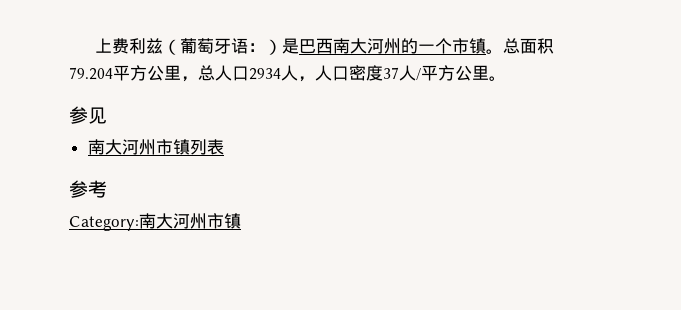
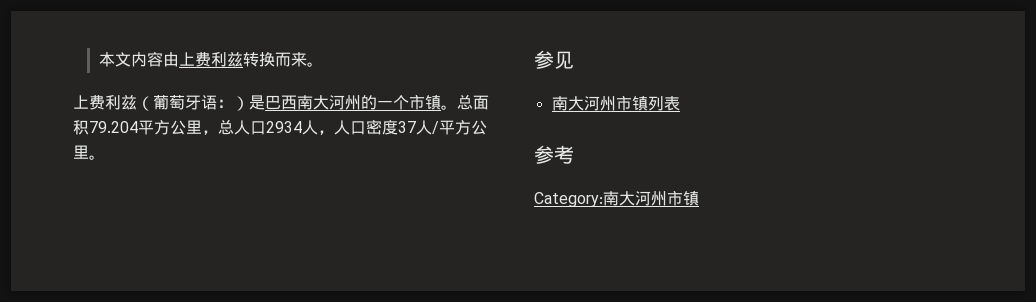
(94, 45) none -> [98,51,323,67] 本文内容由上费利兹转换而来。 //

